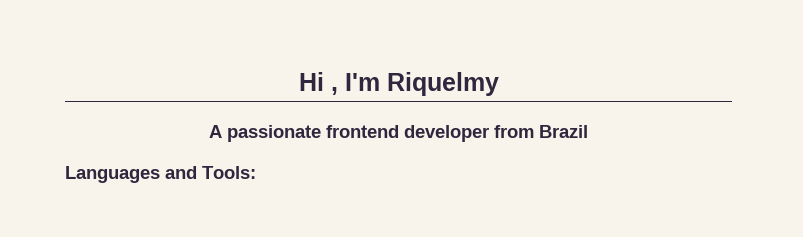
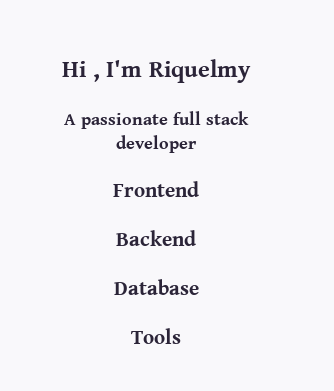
[326,125,399,138] frontend -> [173,111,249,125] full stack
[494,125,588,138] [65,166,256,183] from Brazil // Languages and Tools: -> [113,181,199,197] [116,230,196,246] [113,279,199,295] [131,328,181,344] // Frontend // Backend // Database // Tools

